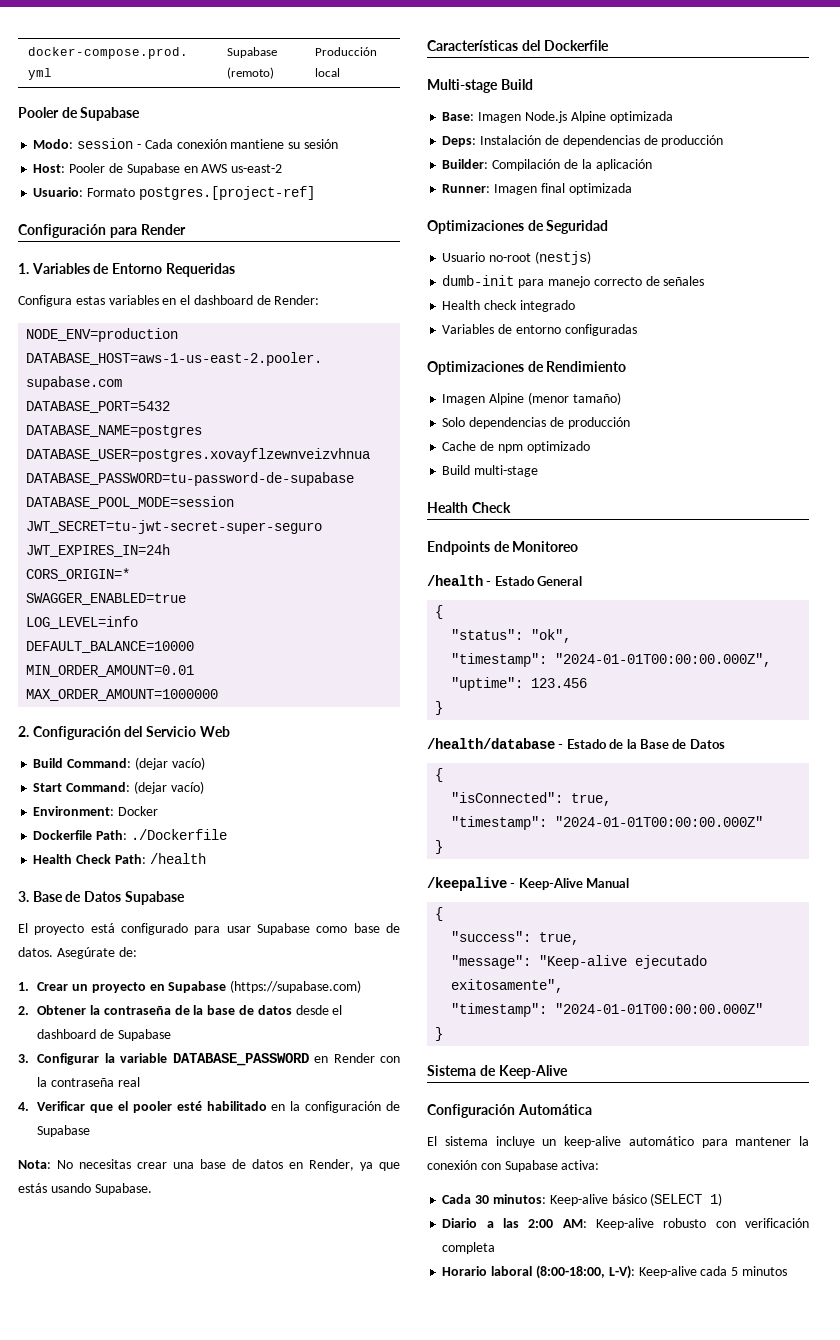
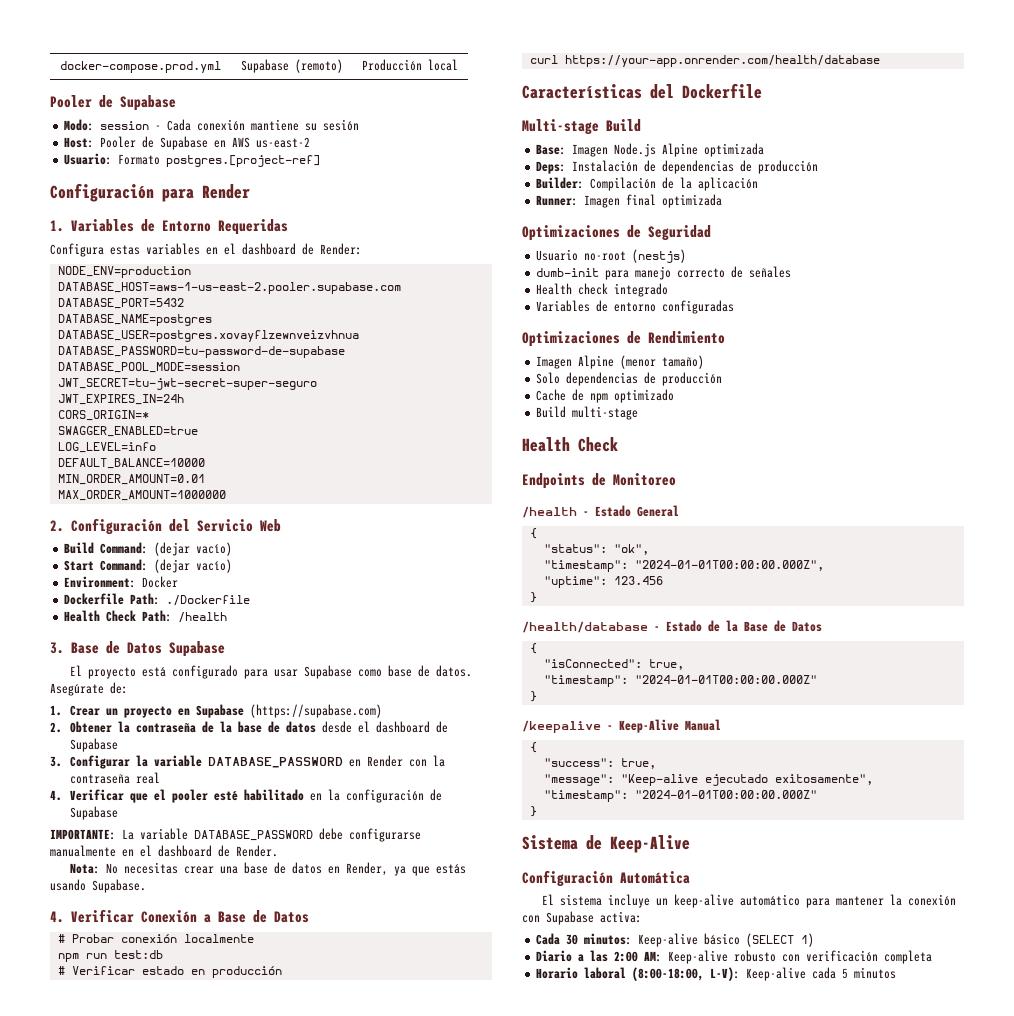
(91, 1131) none -> [50,828,421,842] [50,845,278,857] // IMPORTANTE: La variable DATABASE_PASSWORD debe configurarse manualmente en el dashboard de Render.
(152, 1189) none -> [50,909,309,923] [57,934,254,943] [57,950,163,962] [57,966,282,978] [529,55,880,67] // 4. Verificar Conexión a Base de Datos // # Probar conexión localmente // npm run test:db // # Verificar estado en producción // curl https://your-app.onrender.com/health/database

